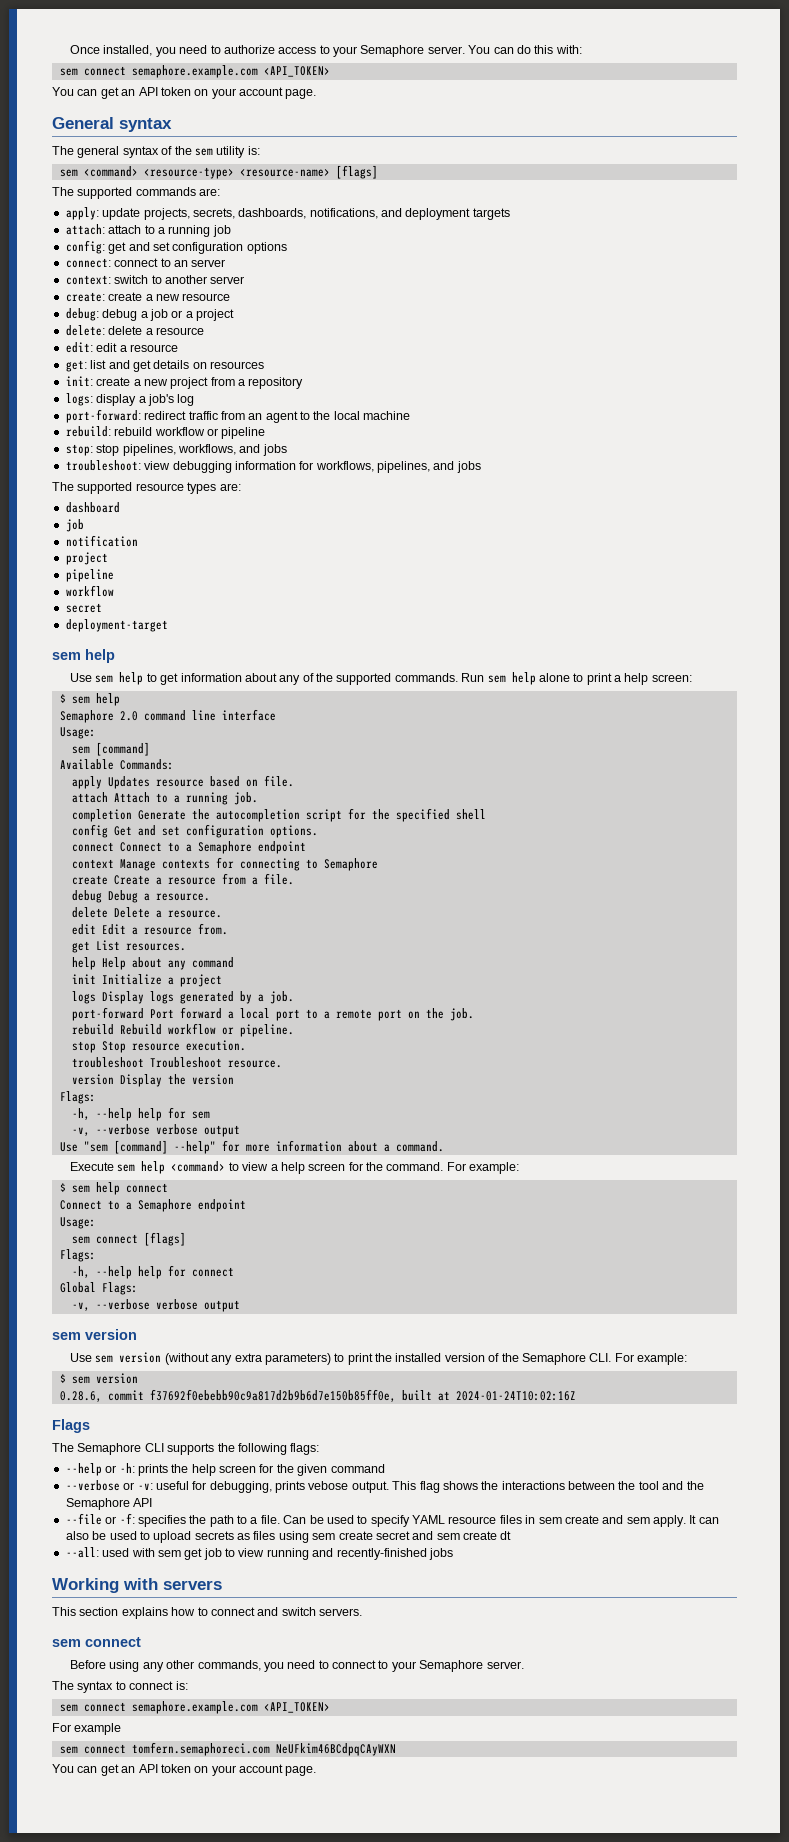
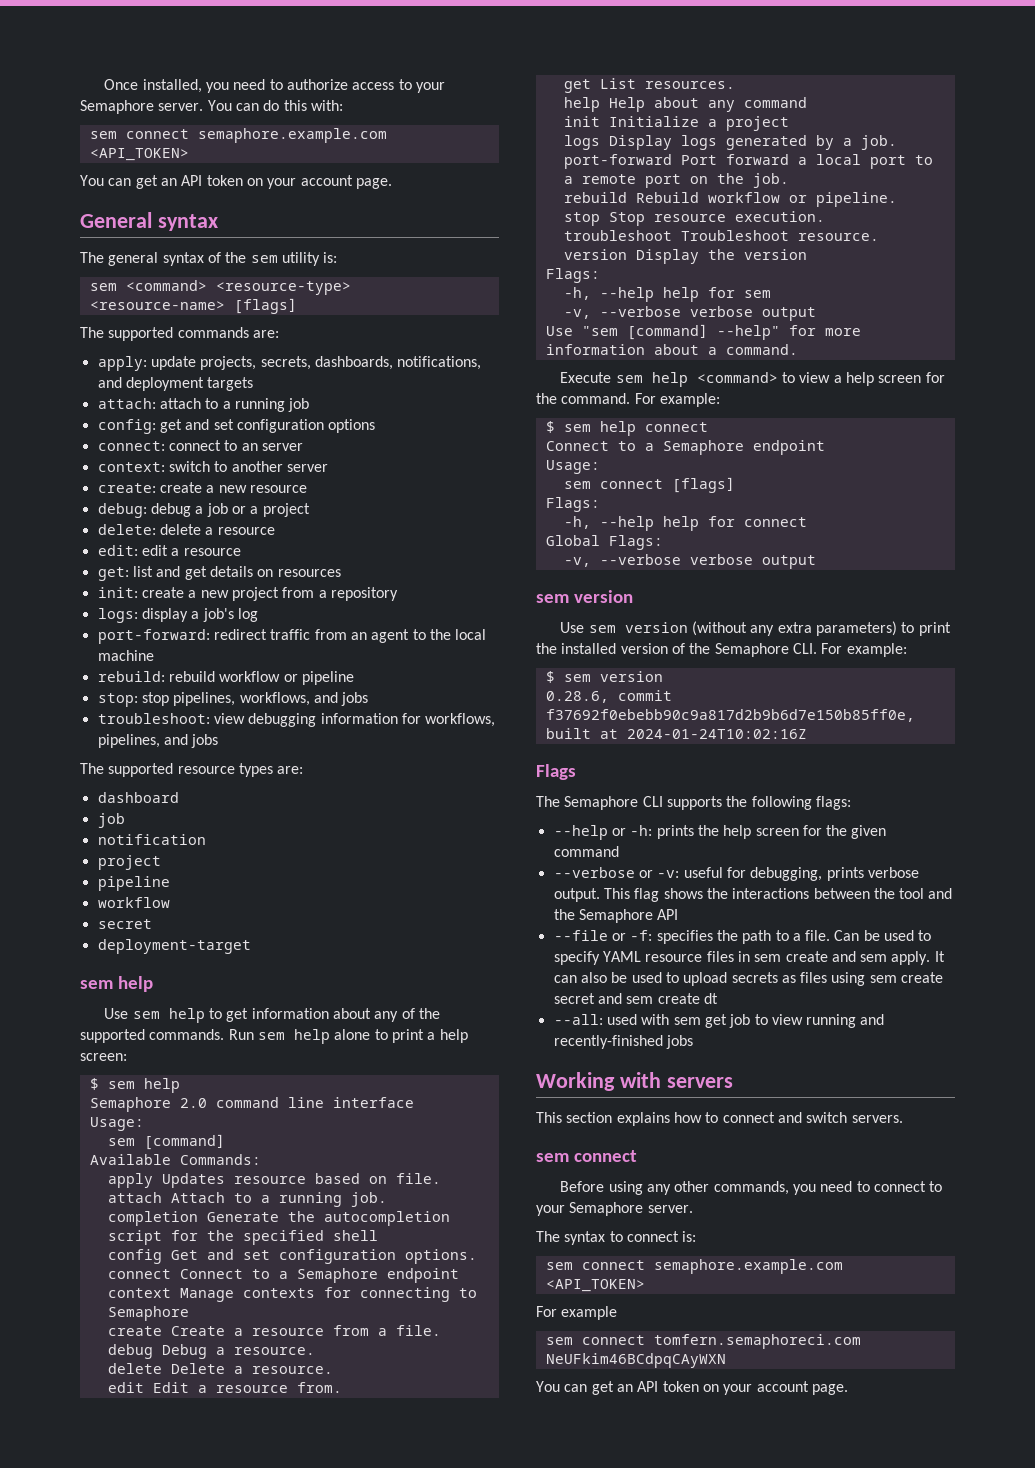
[308,1481,349,1490] vebose -> [867,867,919,878] verbose

